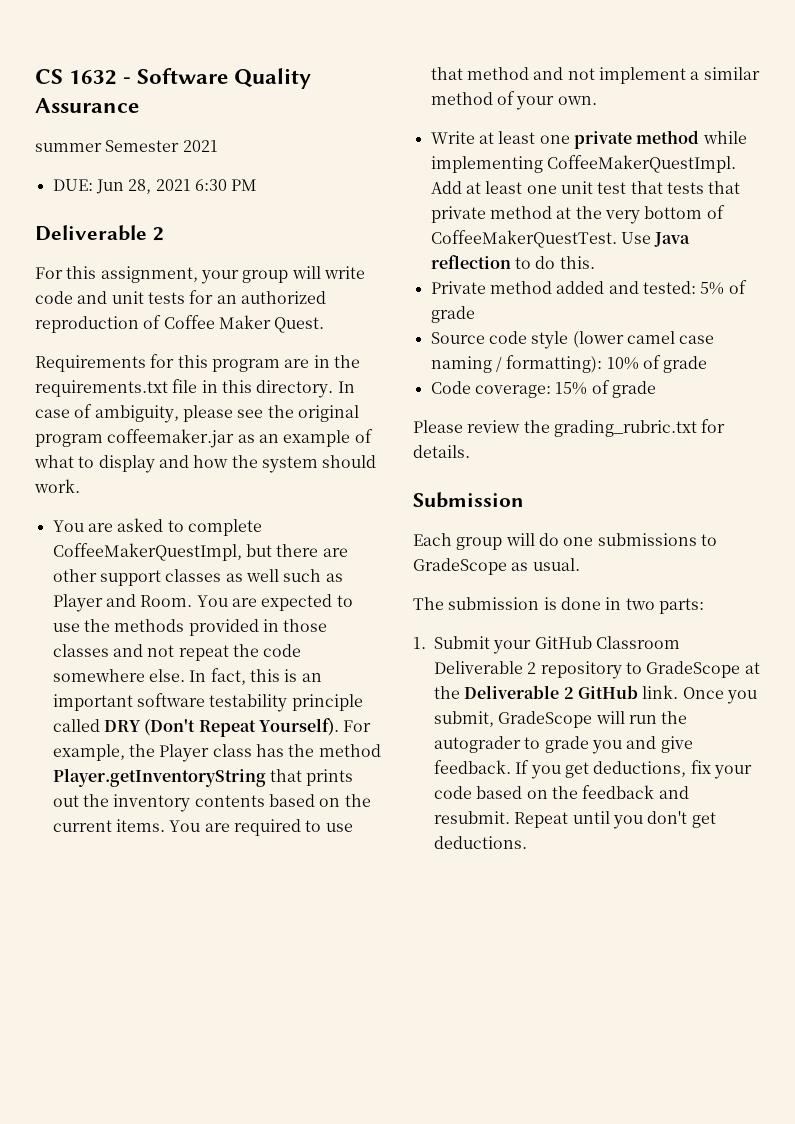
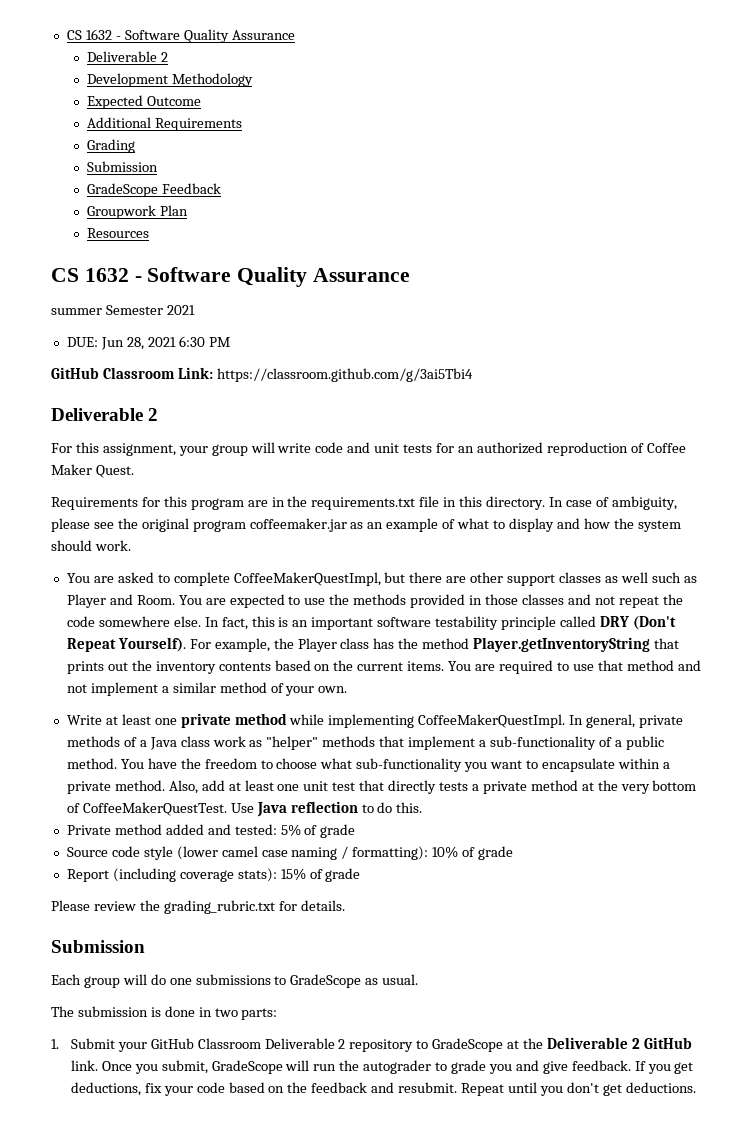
[35,68,312,89] [35,98,139,113] CS 1632 - Software Quality Assurance -> [66,29,295,43] [86,51,168,62] [86,73,253,87] [86,95,201,109] [86,117,242,131] [86,139,135,153] [86,161,158,172] [86,183,221,197] [86,205,188,219] [86,228,149,238] [51,267,411,287] CS 1632 - Software Quality Assurance // Deliverable 2 // Development Methodology // Expected Outcome // Additional Requirements // Grading // Submission // GradeScope Feedback // Groupwork Plan // Resources // CS 1632 - Software Quality Assurance
(258, 185) none -> [51,367,473,382] // GitHub Classroom Link: https://classroom.github.com/g/3ai5Tbi4
[430,181,462,194] Add -> [569,714,684,728] [66,736,664,750] [66,758,670,772] [66,780,225,794] In general, private methods of a Java class work as "helper" methods that implement a sub-functionality of a public method. You have the freedom to choose what sub-functionality you want to encapsulate within a private method. Also, add
[666,181,741,194] tests that -> [388,780,479,794] directly tests a
[430,381,551,398] Code coverage: -> [66,868,277,882] Report (including coverage stats):

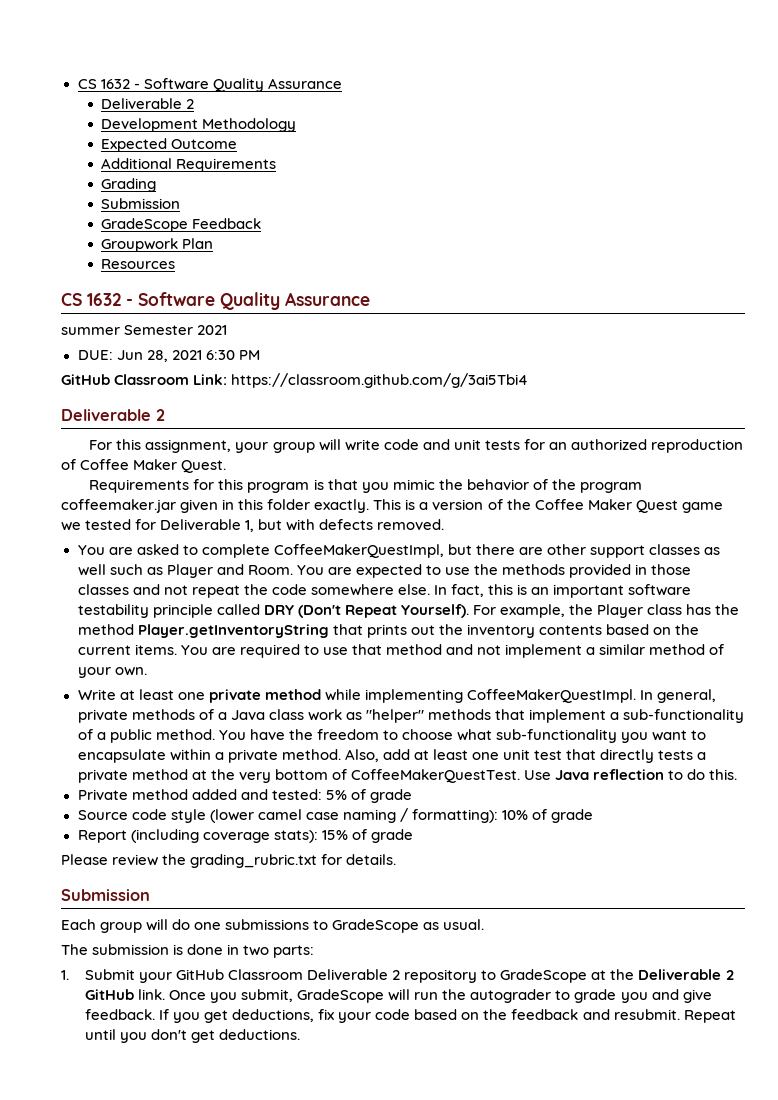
[247,496,677,510] [51,518,681,532] [51,540,131,551] are in the requirements.txt file in this directory. In case of ambiguity, please see the original program coffeemaker.jar as an example of what to display and how the system should work. -> [313,479,642,493] [61,499,723,513] [61,519,445,532] is that you mimic the behavior of the program coffeemaker.jar given in this folder exactly. This is a version of the Coffee Maker Quest game we tested for Deliverable 1, but with defects removed.

